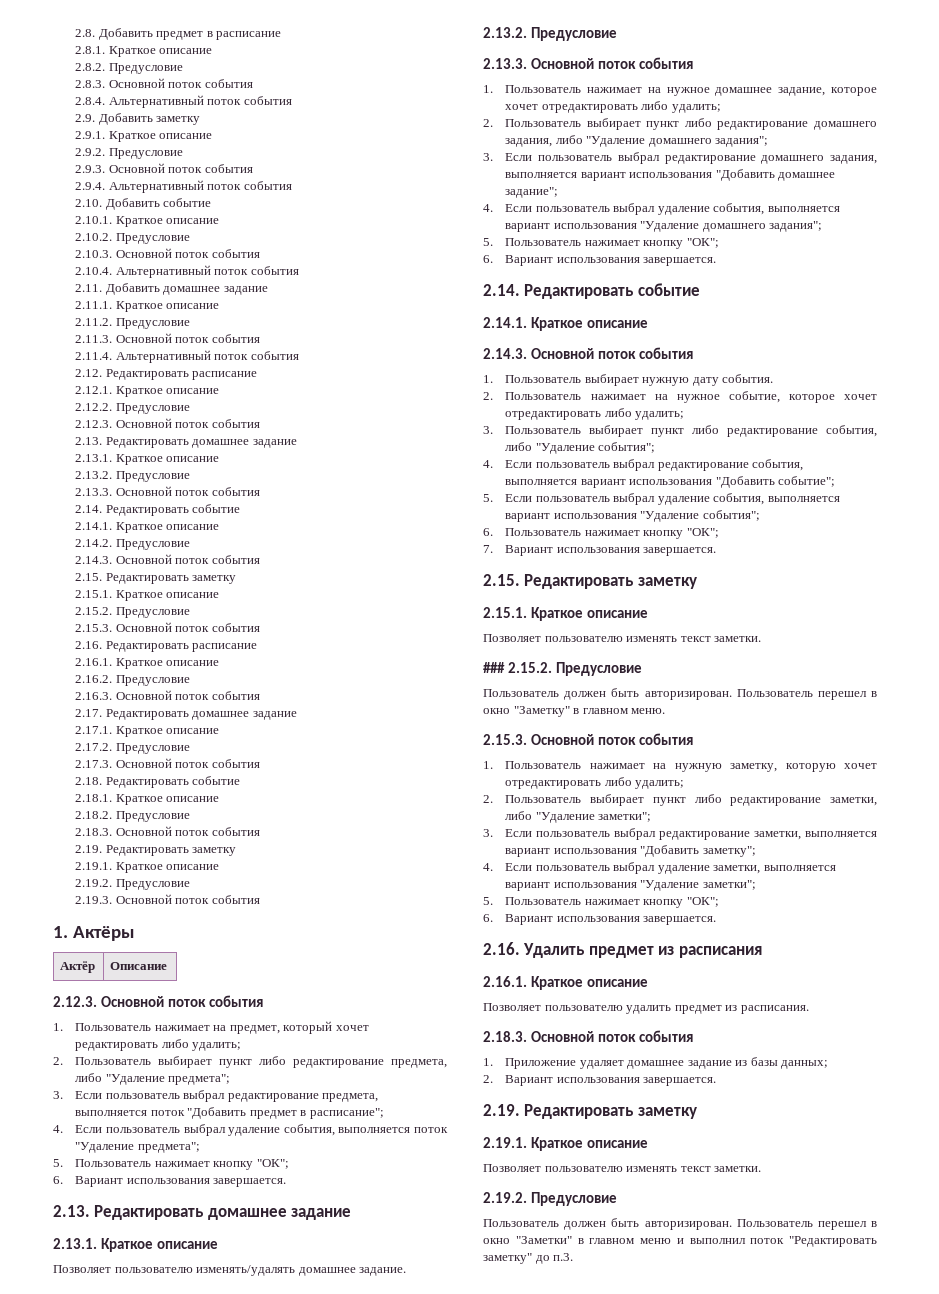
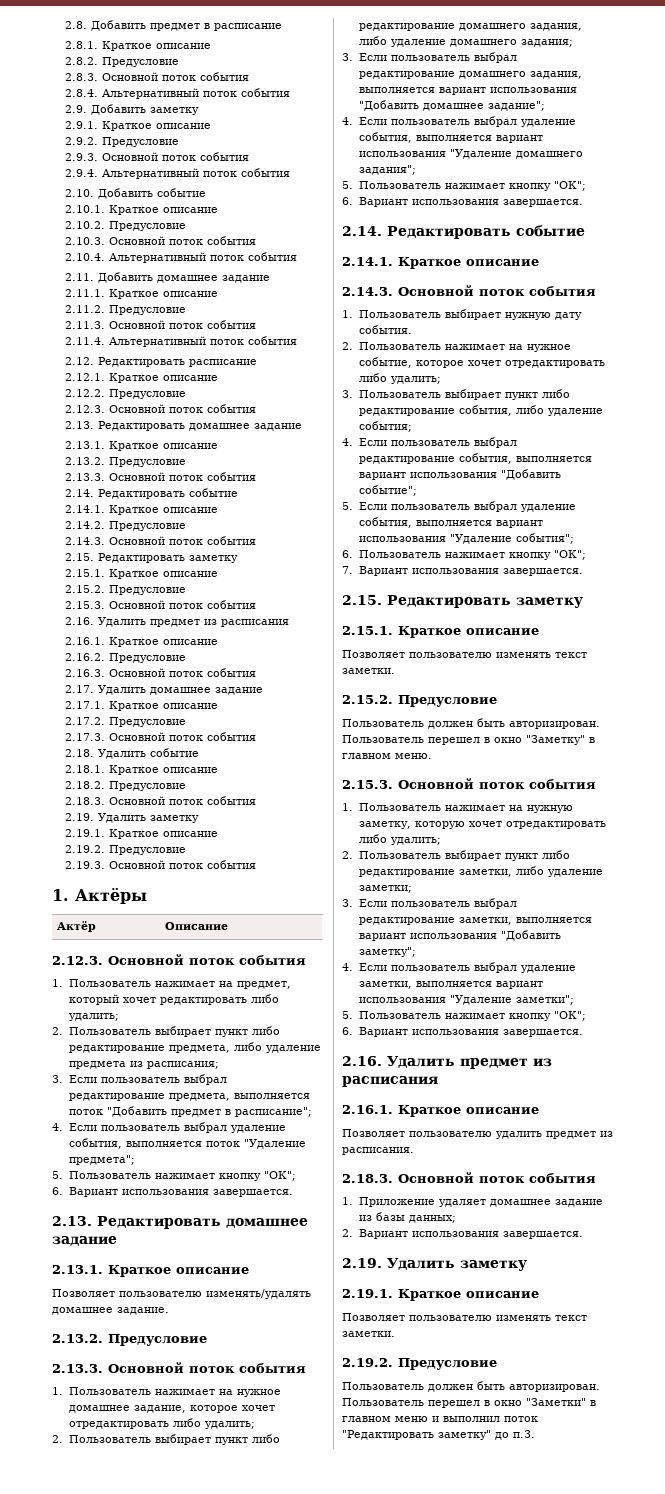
[105,641,258,652] Редактировать расписание -> [98,617,290,627] Удалить предмет из расписания
[105,709,189,720] Редактировать -> [98,685,147,695] Удалить
[105,777,189,788] Редактировать -> [98,749,147,759] Удалить
[105,845,189,856] Редактировать -> [98,813,147,823] Удалить
[105,1074,231,1085] "Удаление предмета"; -> [265,1045,321,1053] [68,1061,219,1069] удаление предмета из расписания;
[586,136,769,147] "Удаление домашнего задания"; -> [390,39,573,47] удаление домашнего задания;
[535,442,656,454] "Удаление события"; -> [547,408,603,416] [358,421,412,432] удаление события;
[483,662,505,673] ### -> (395, 671) none
[535,812,652,823] "Удаление заметки"; -> [547,869,603,877] [358,885,412,893] удаление заметки;
[524,1104,635,1119] Редактировать -> [387,1258,455,1270] Удалить

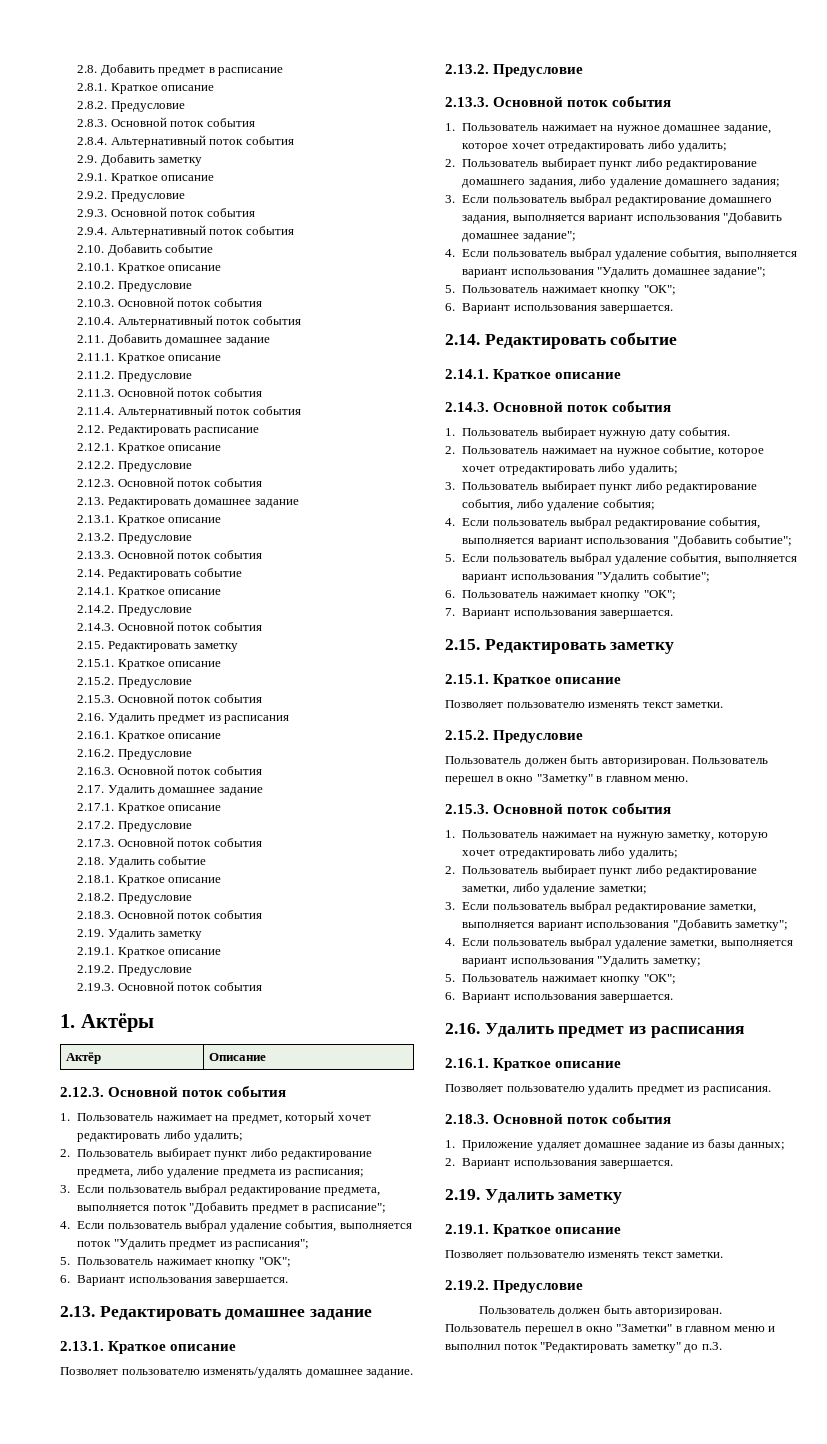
[243,1139,306,1149] [68,1155,135,1165] "Удаление предмета"; -> [113,1239,310,1250] "Удалить предмет из расписания";
[449,149,583,159] [358,165,416,175] "Удаление домашнего задания"; -> [597,267,767,278] "Удалить домашнее задание";
[449,533,574,544] "Удаление события"; -> [597,571,710,583] "Удалить событие";
[449,995,574,1005] "Удаление заметки"; -> [597,956,701,967] "Удалить заметку;

